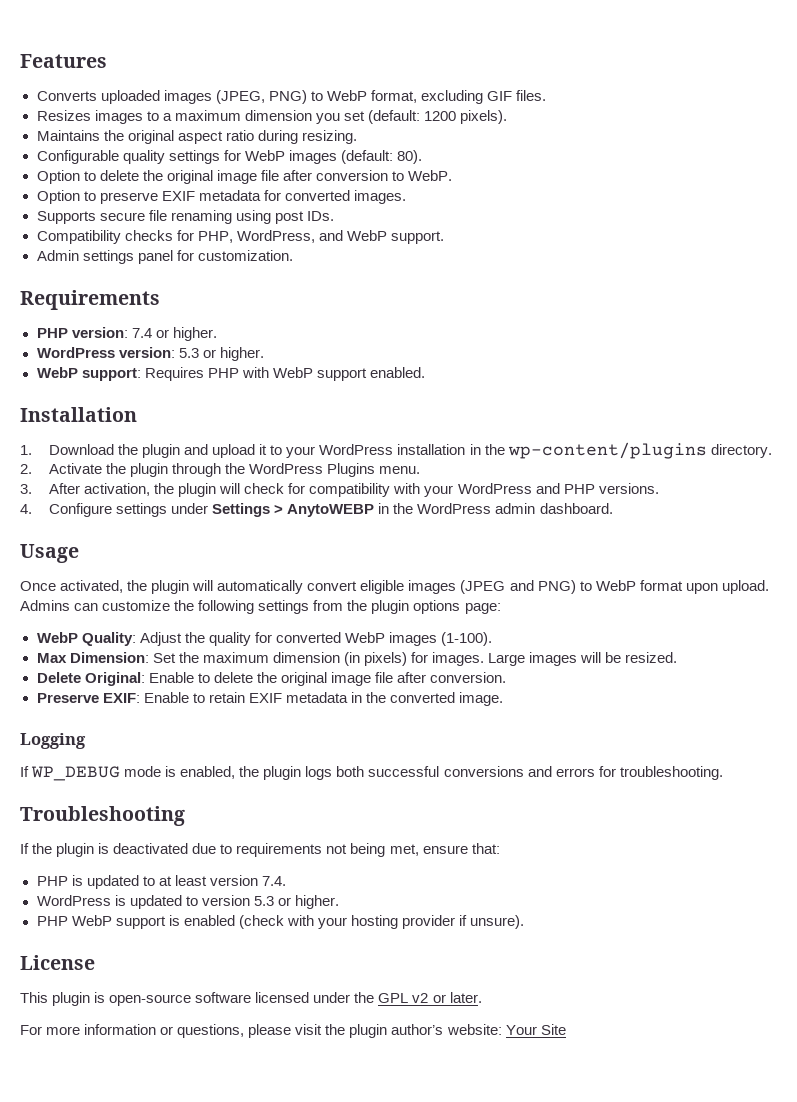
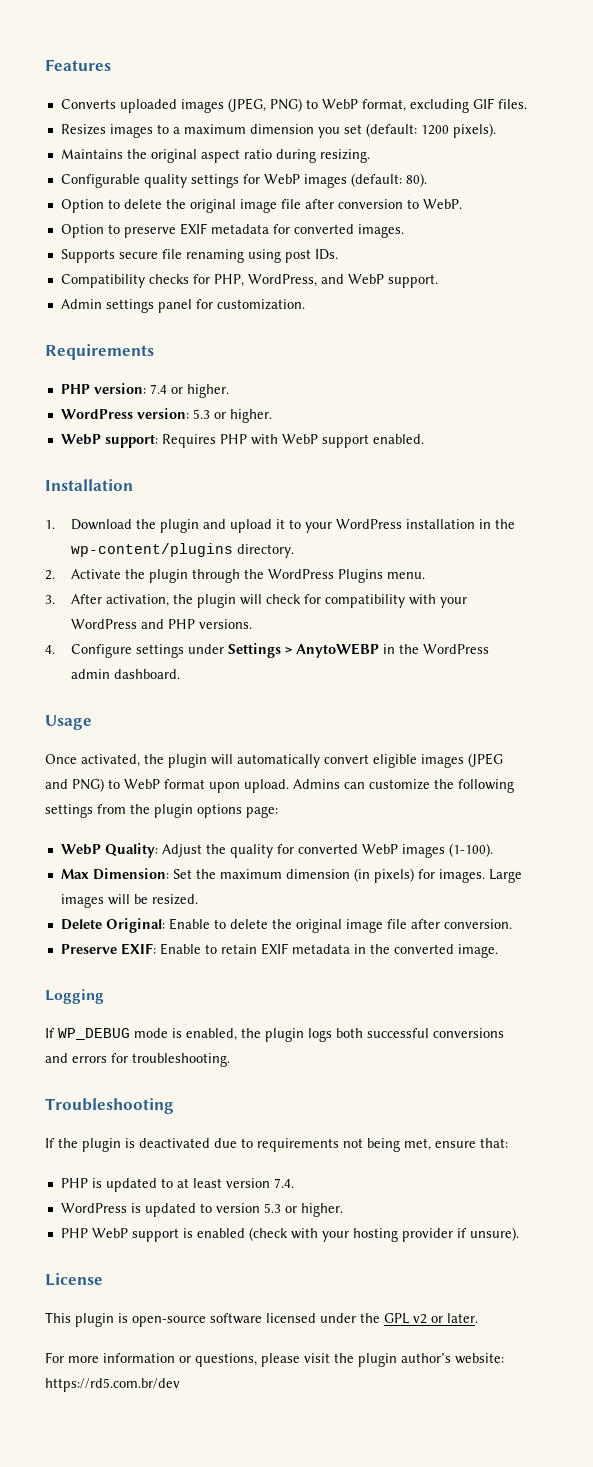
[505,1024,566,1035] Your Site -> [45,1378,180,1392] https://rd5.com.br/dev

